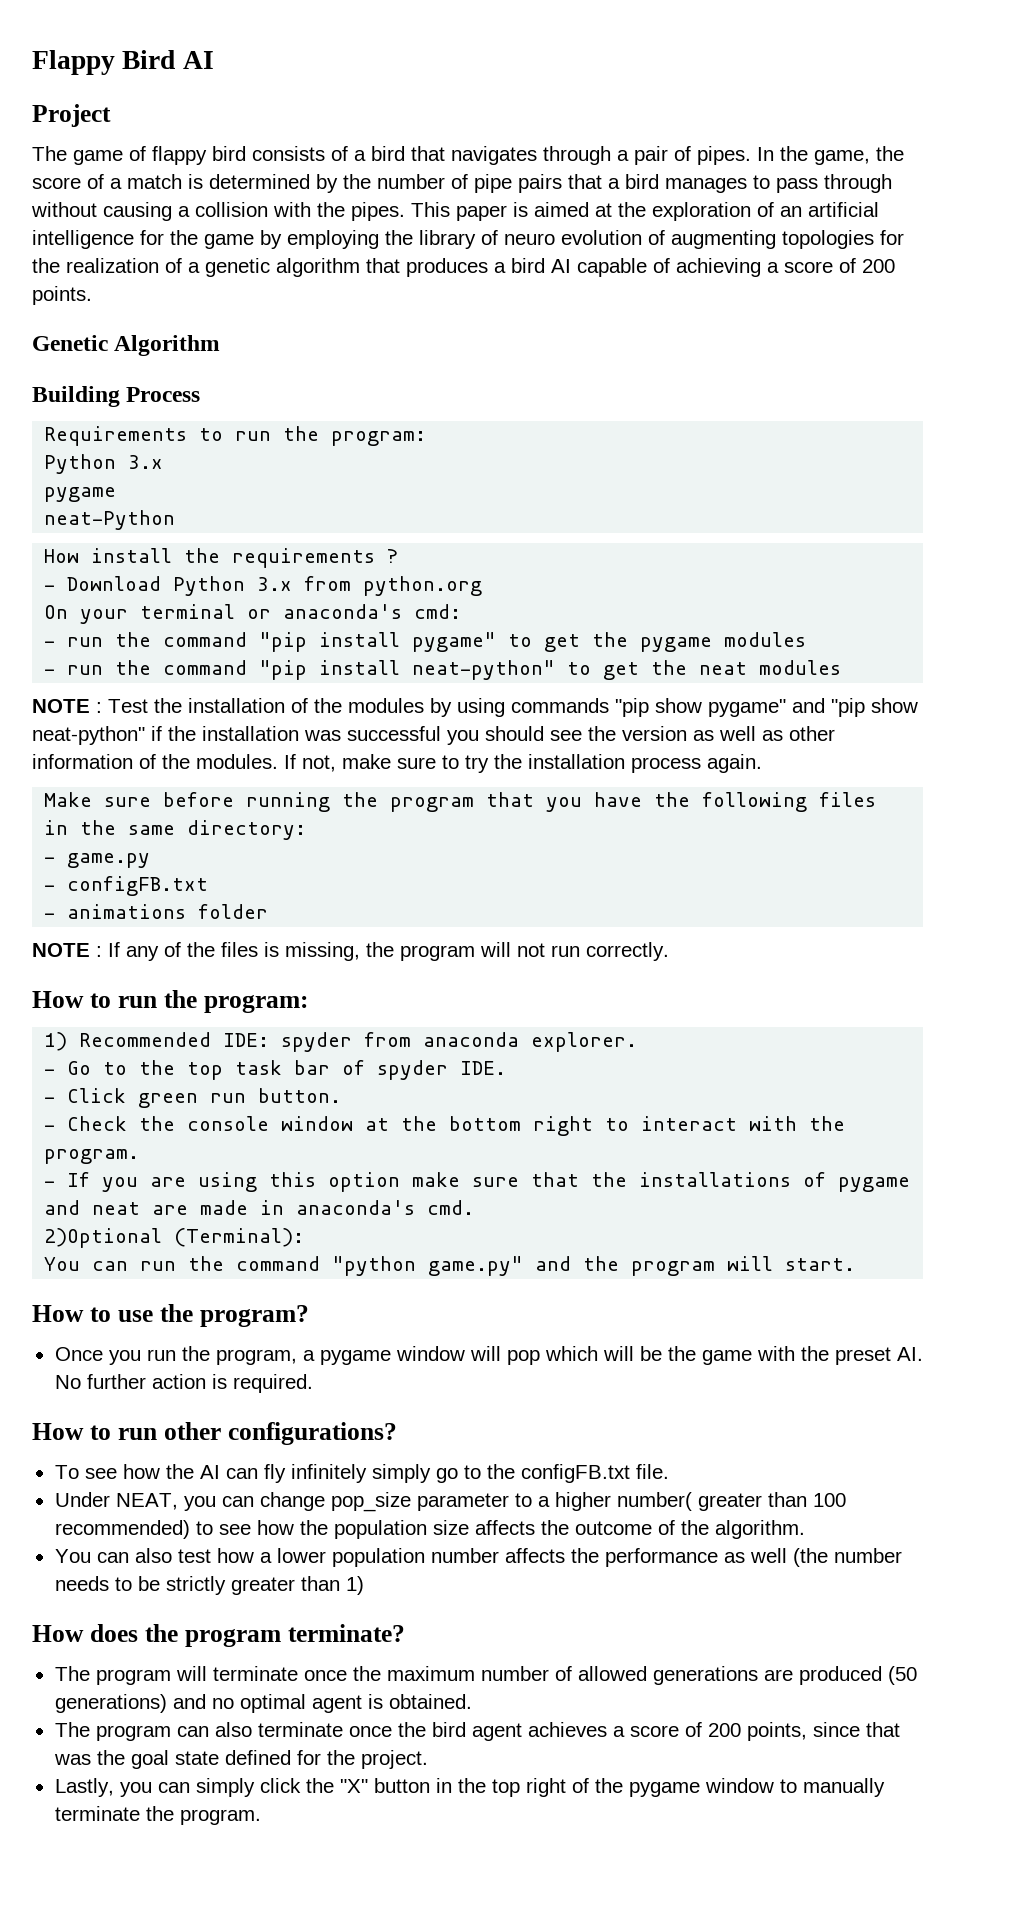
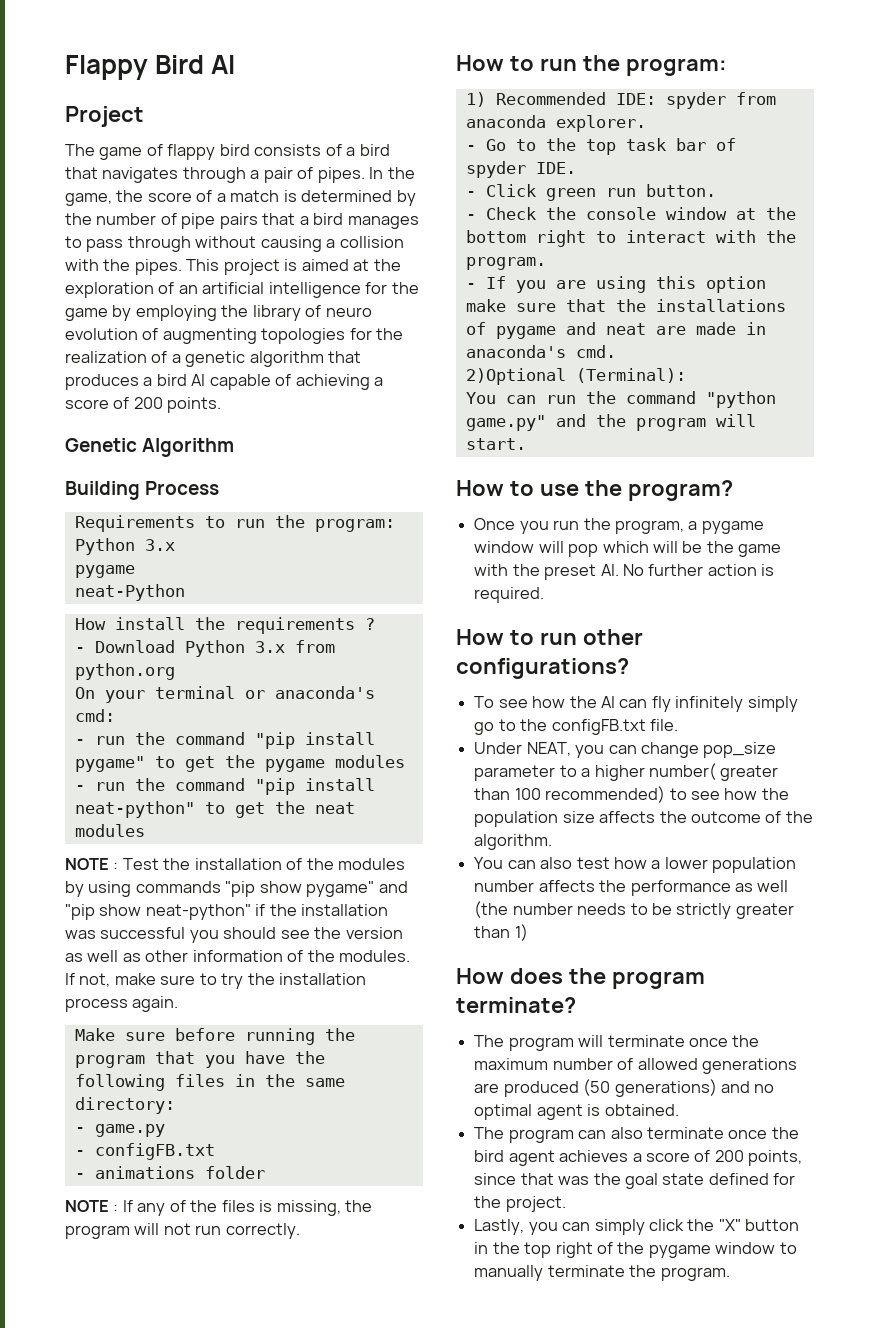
[456,205,507,221] paper -> [223,259,280,275] project

